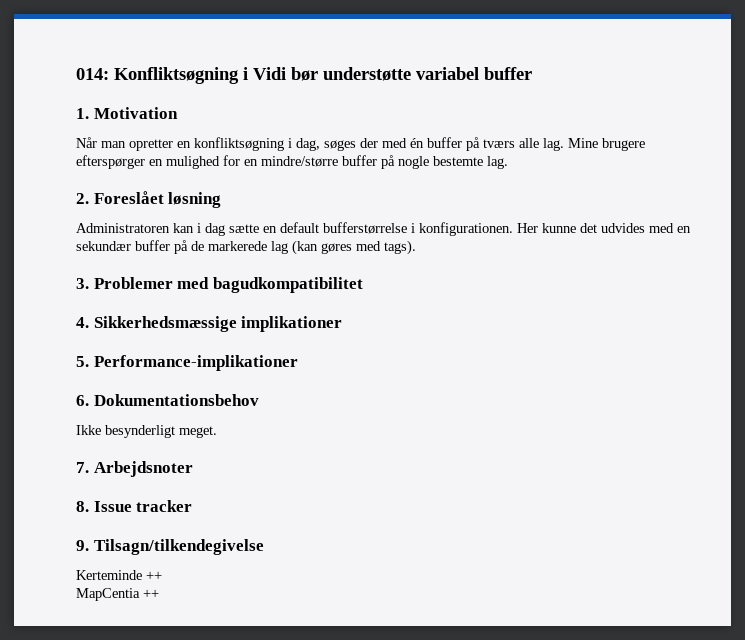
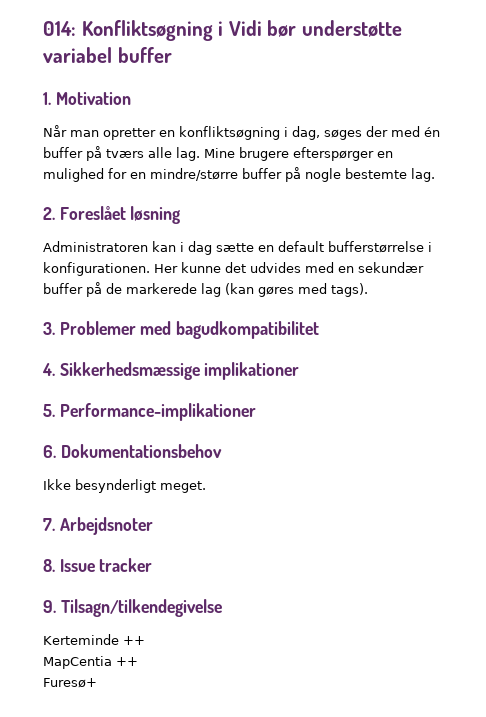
(159, 593) none -> [43,678,97,688] // Furesø+

